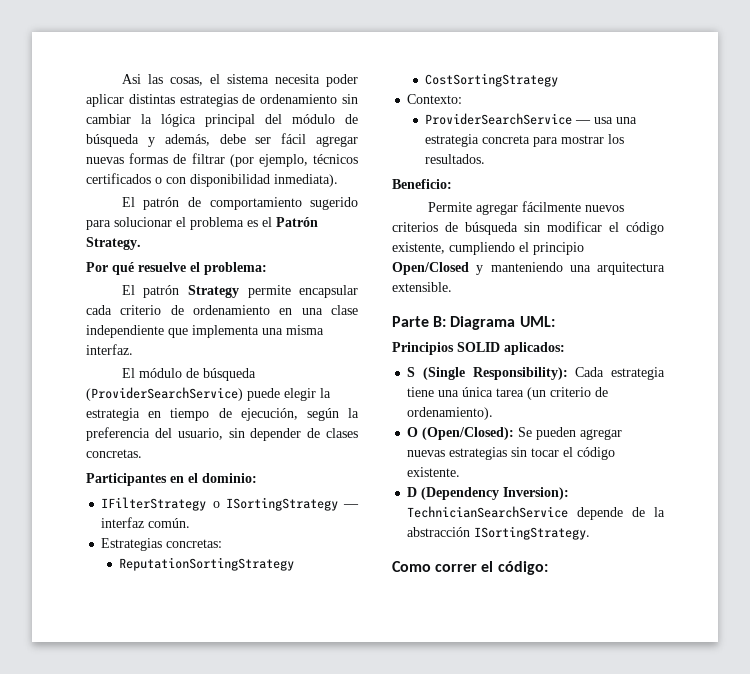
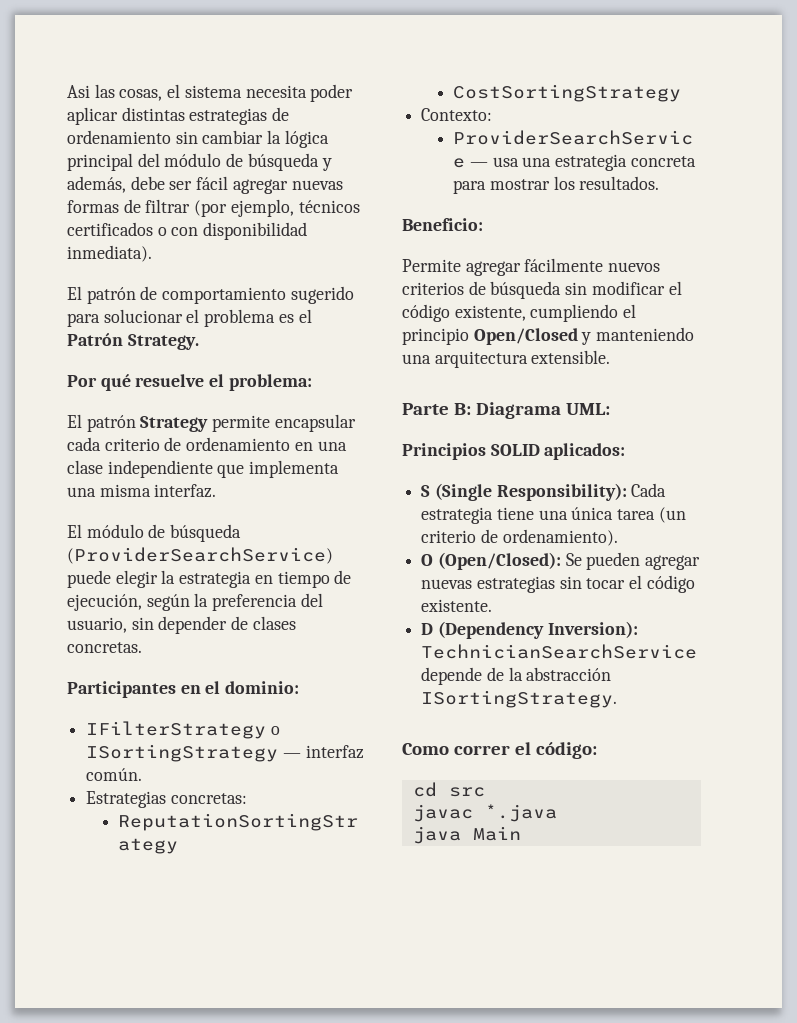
(548, 568) none -> [412,782,485,797] [412,804,557,822] [412,826,521,844] // cd src // javac *.java // java Main

